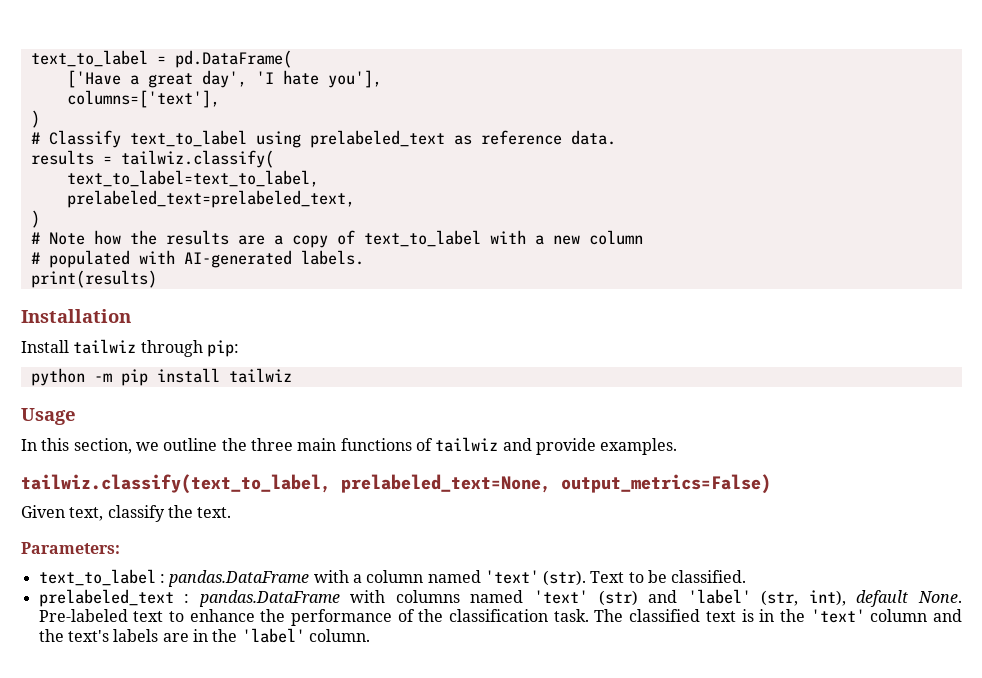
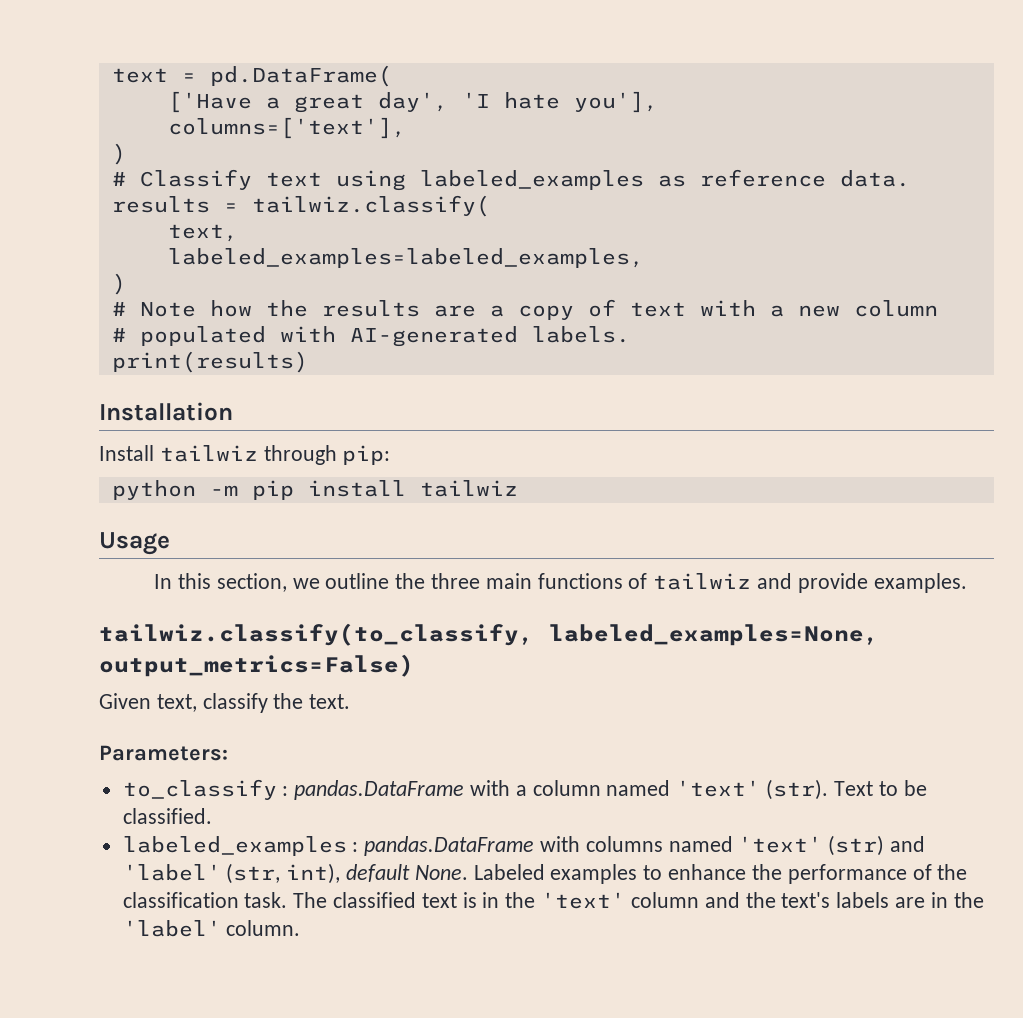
[30,50,148,67] text_to_label -> [111,68,168,83] text
[129,130,445,148] text_to_label using prelabeled_text -> [265,170,644,191] text using labeled_examples
[66,170,319,187] [66,190,355,208] text_to_label=text_to_label, // prelabeled_text=prelabeled_text, -> [167,224,238,242] [167,248,644,268] text, // labeled_examples=labeled_examples,
[363,230,481,247] text_to_label -> [629,302,686,317] text
[21,474,551,494] tailwiz.classify(text_to_label, prelabeled_text=None, -> [99,623,879,646] tailwiz.classify(to_classify, labeled_examples=None,
[38,569,156,586] text_to_label -> [122,779,277,800] to_classify
[38,589,174,607] prelabeled_text -> [122,836,347,856] labeled_examples
[38,609,164,622] Pre-labeled text -> [473,864,638,884] Labeled examples

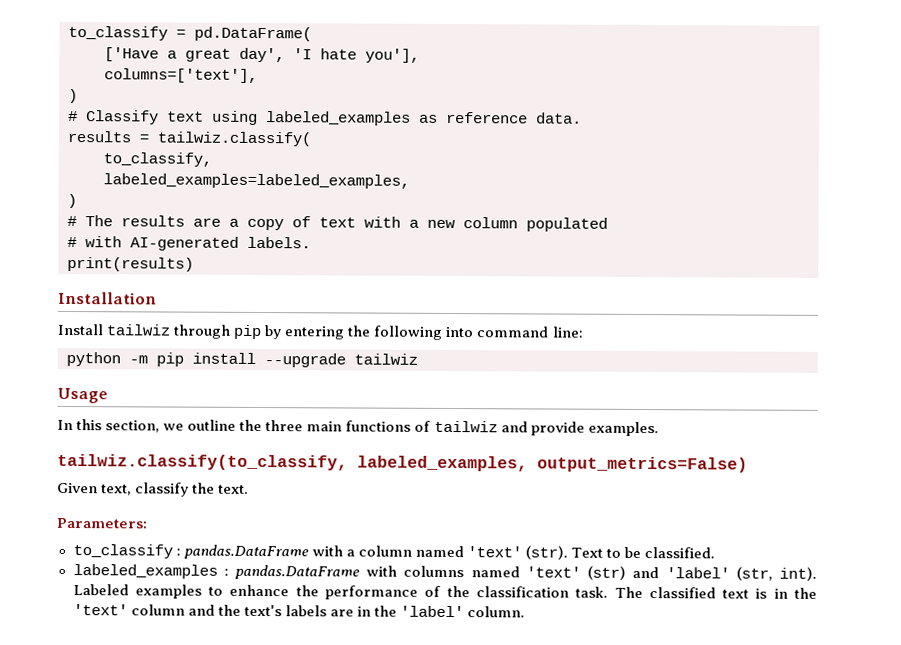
[111,68,168,83] text -> [68,25,168,41] to_classify
[167,224,238,242] text, -> [103,152,212,167] to_classify,
[139,300,308,317] Note how the -> [85,215,113,227] The
[111,326,266,346] // # populated -> [526,217,608,232] [67,236,77,248] populated // #
[342,445,391,465] pip: -> [233,324,583,340] pip by entering the following into command line:
(406, 488) none -> [264,353,346,368] --upgrade
[549,624,879,646] labeled_examples=None, -> [357,455,528,472] labeled_examples,
[286,863,468,884] int), default None. -> [779,566,818,581] int).

